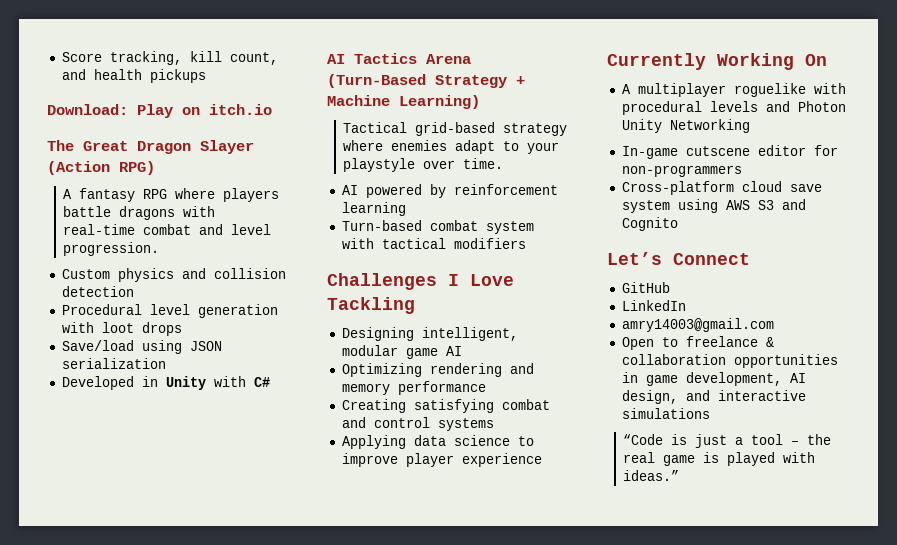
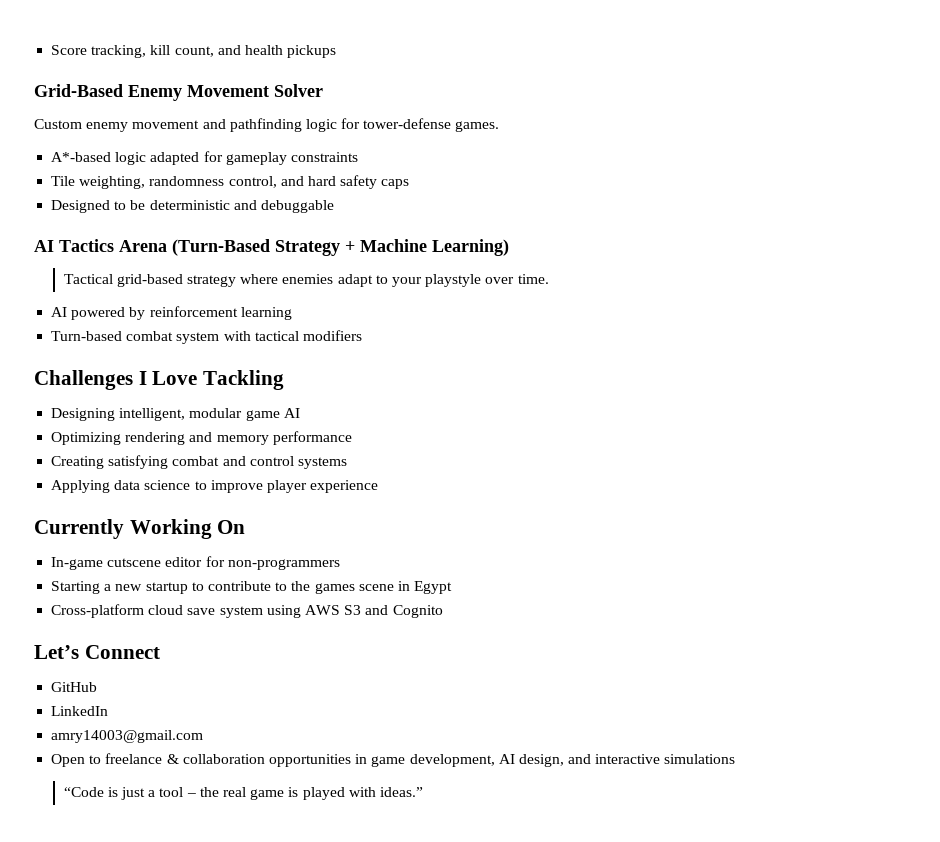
[47,104,272,118] [47,140,254,154] [47,161,155,175] [62,188,279,202] [62,206,215,220] [62,224,271,235] [62,242,159,256] [61,268,286,282] [61,286,134,297] [61,304,278,318] [61,322,182,336] [61,340,222,354] [61,358,166,369] [61,376,270,390] Download: Play on itch.io // The Great Dragon Slayer (Action RPG) // A fantasy RPG where players battle dragons with real-time combat and level progression. // Custom physics and collision detection // Procedural level generation with loot drops // Save/load using JSON serialization // Developed in Unity with C# -> [34,84,323,101] [34,118,500,132] [51,151,358,165] [51,175,410,189] [51,200,334,213] Grid-Based Enemy Movement Solver // Custom enemy movement and pathfinding logic for tower-defense games. // A*-based logic adapted for gameplay constraints // Tile weighting, randomness control, and hard safety caps // Designed to be deterministic and debuggable
[621,83,846,97] [621,101,846,115] [621,119,750,133] // A multiplayer roguelike with procedural levels and Photon Unity Networking -> (246, 527) none
(742, 171) none -> [51,581,453,594] // Starting a new startup to contribute to the games scene in Egypt

